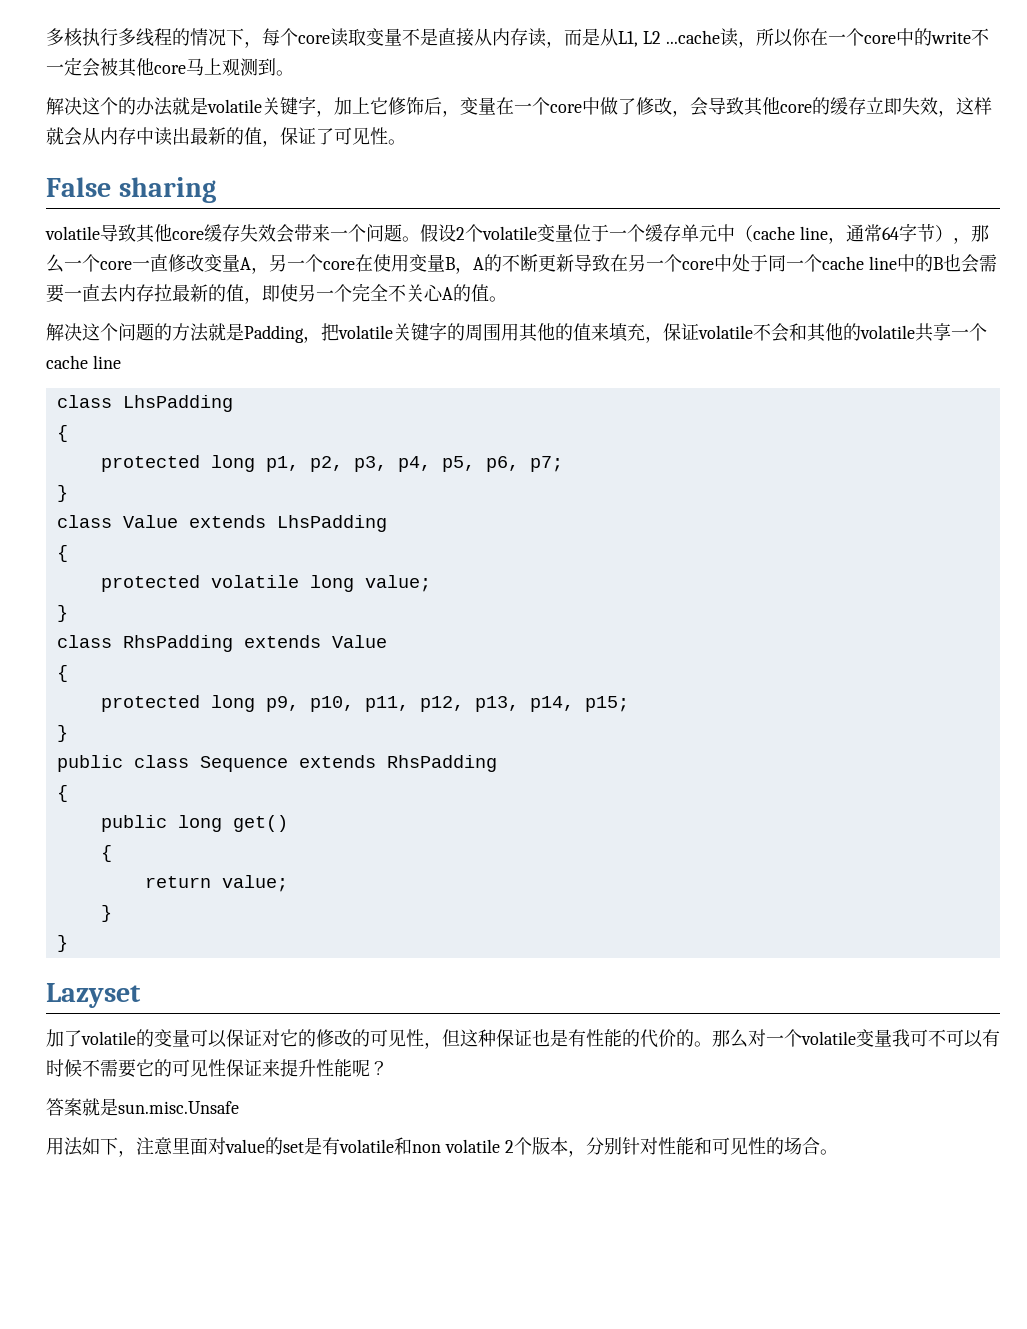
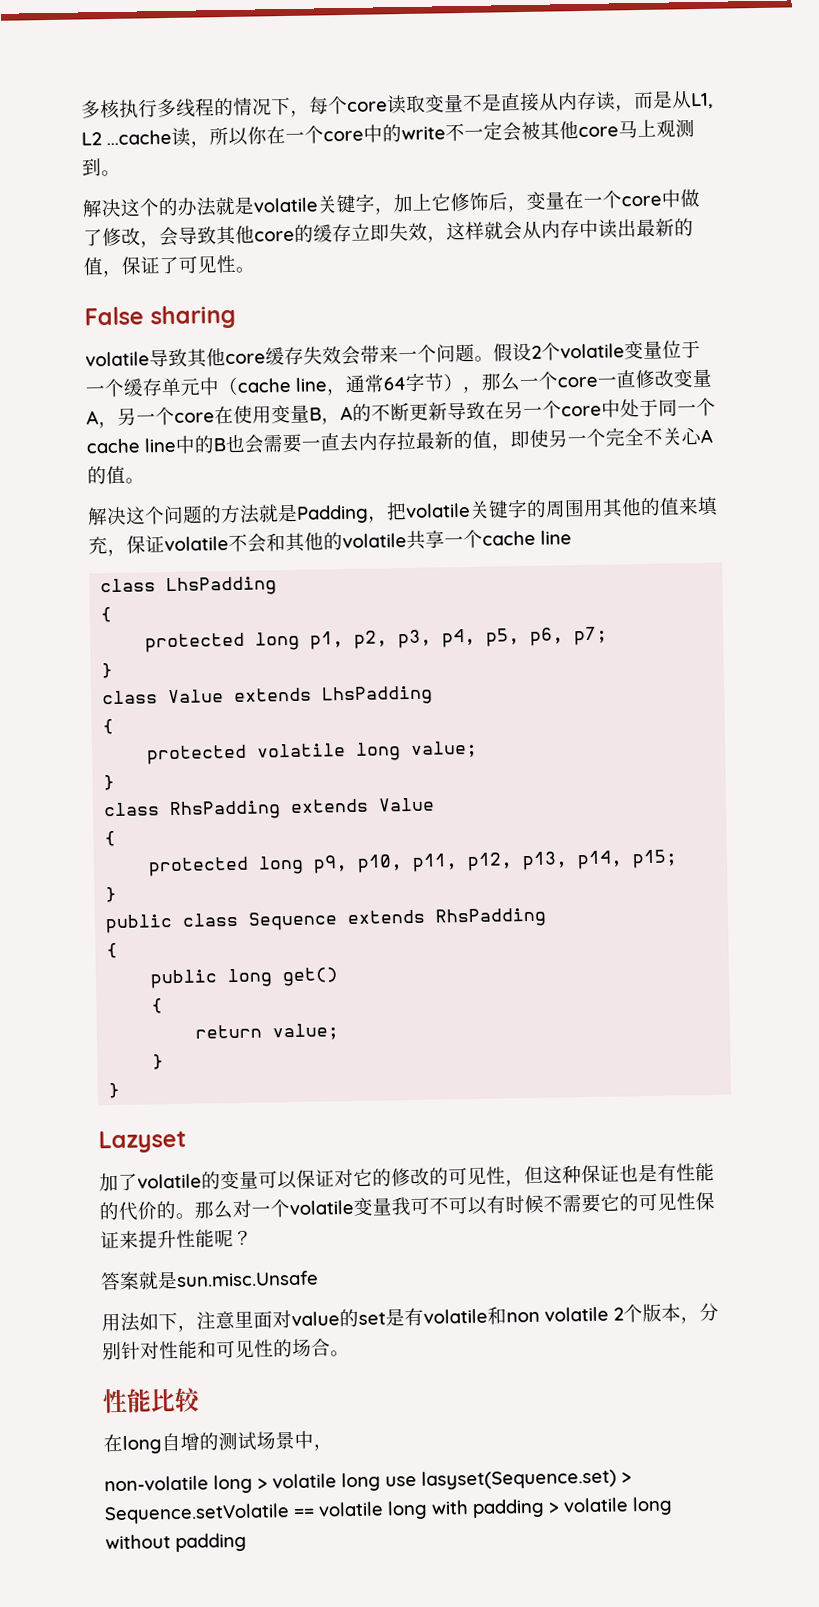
(838, 1152) none -> [102,1387,201,1414] [103,1430,333,1454] [104,1468,632,1494] [104,1496,673,1525] [105,1532,247,1553] // 性能比较 // 在long自增的测试场景中， // non-volatile long > volatile long use lasyset(Sequence.set) > Sequence.setVolatile == volatile long with padding > volatile long without padding

